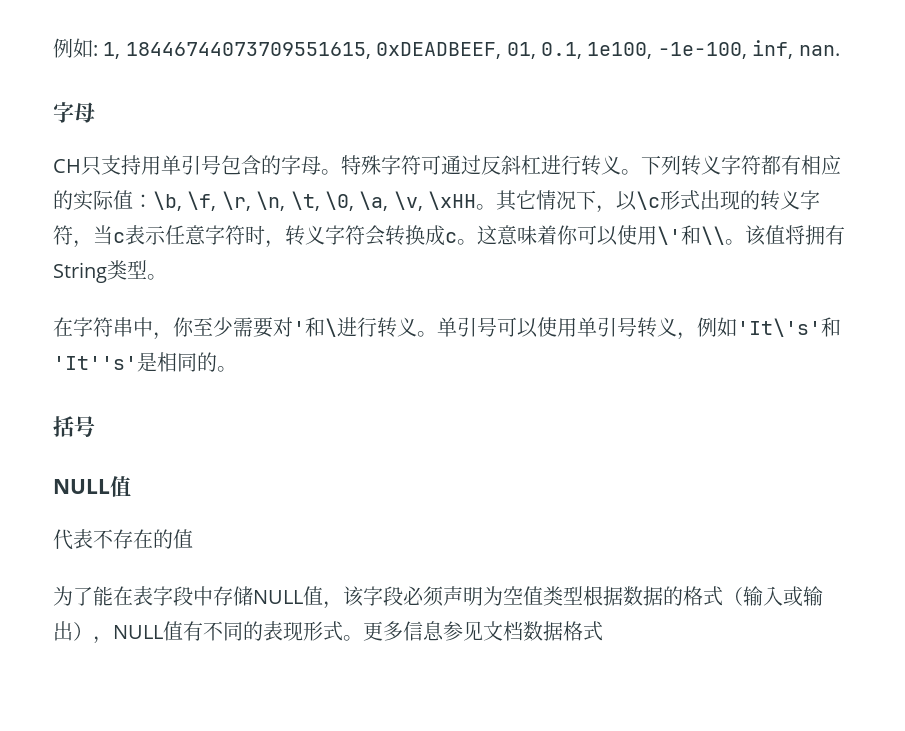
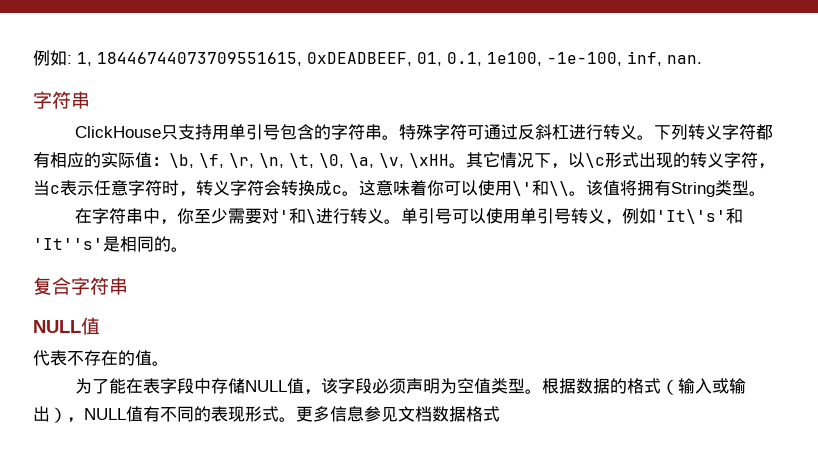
[74,102,95,123] [53,159,81,173] 母 // CH -> [52,91,90,109] [74,126,161,138] 符串 // ClickHouse
[301,156,321,175] 母 -> [347,124,382,140] 符串
[53,416,95,437] 括号 -> [33,277,128,295] 复合字符串
(193, 539) none -> [152,361,169,366] 。
(583, 595) none -> [524,389,542,394] 。

